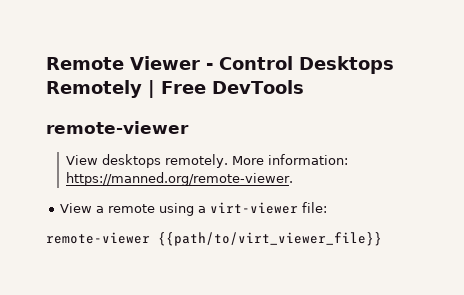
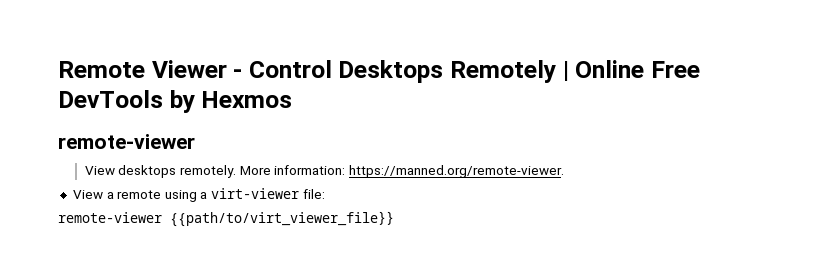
(155, 89) none -> [575,60,645,78] Online
(304, 87) none -> [169,90,293,113] by Hexmos

